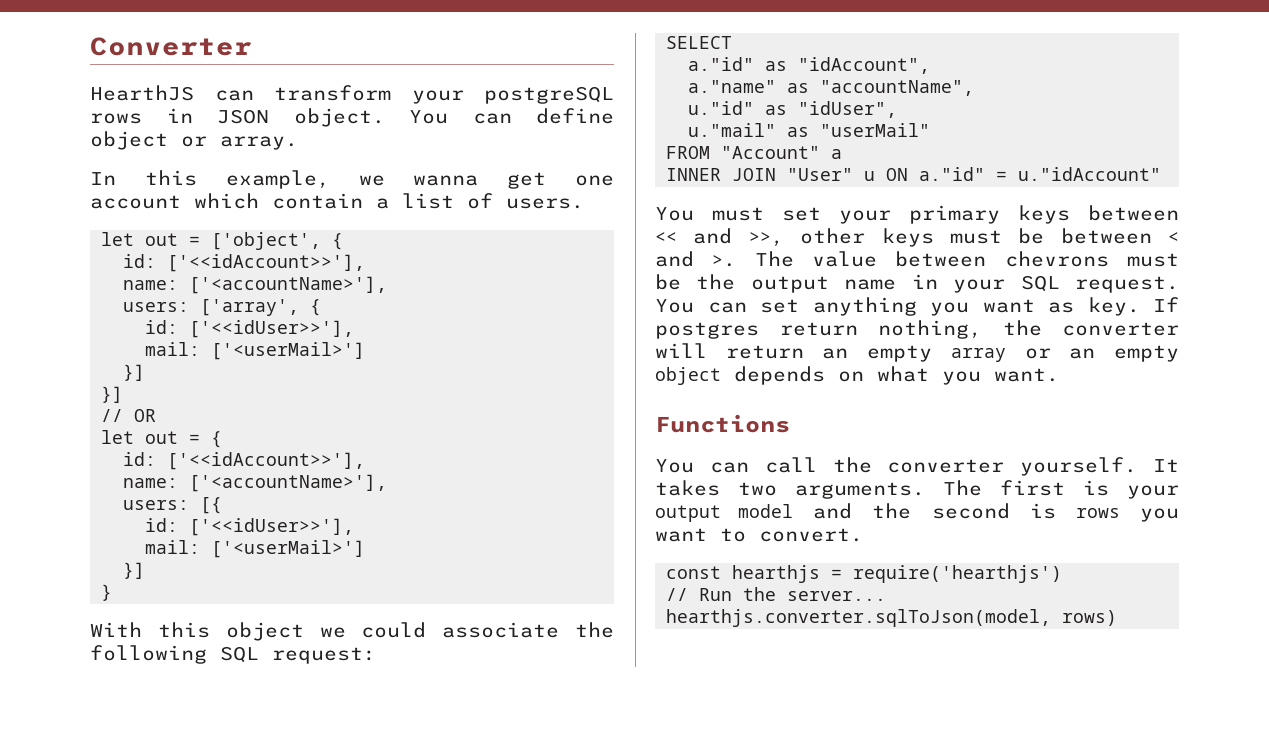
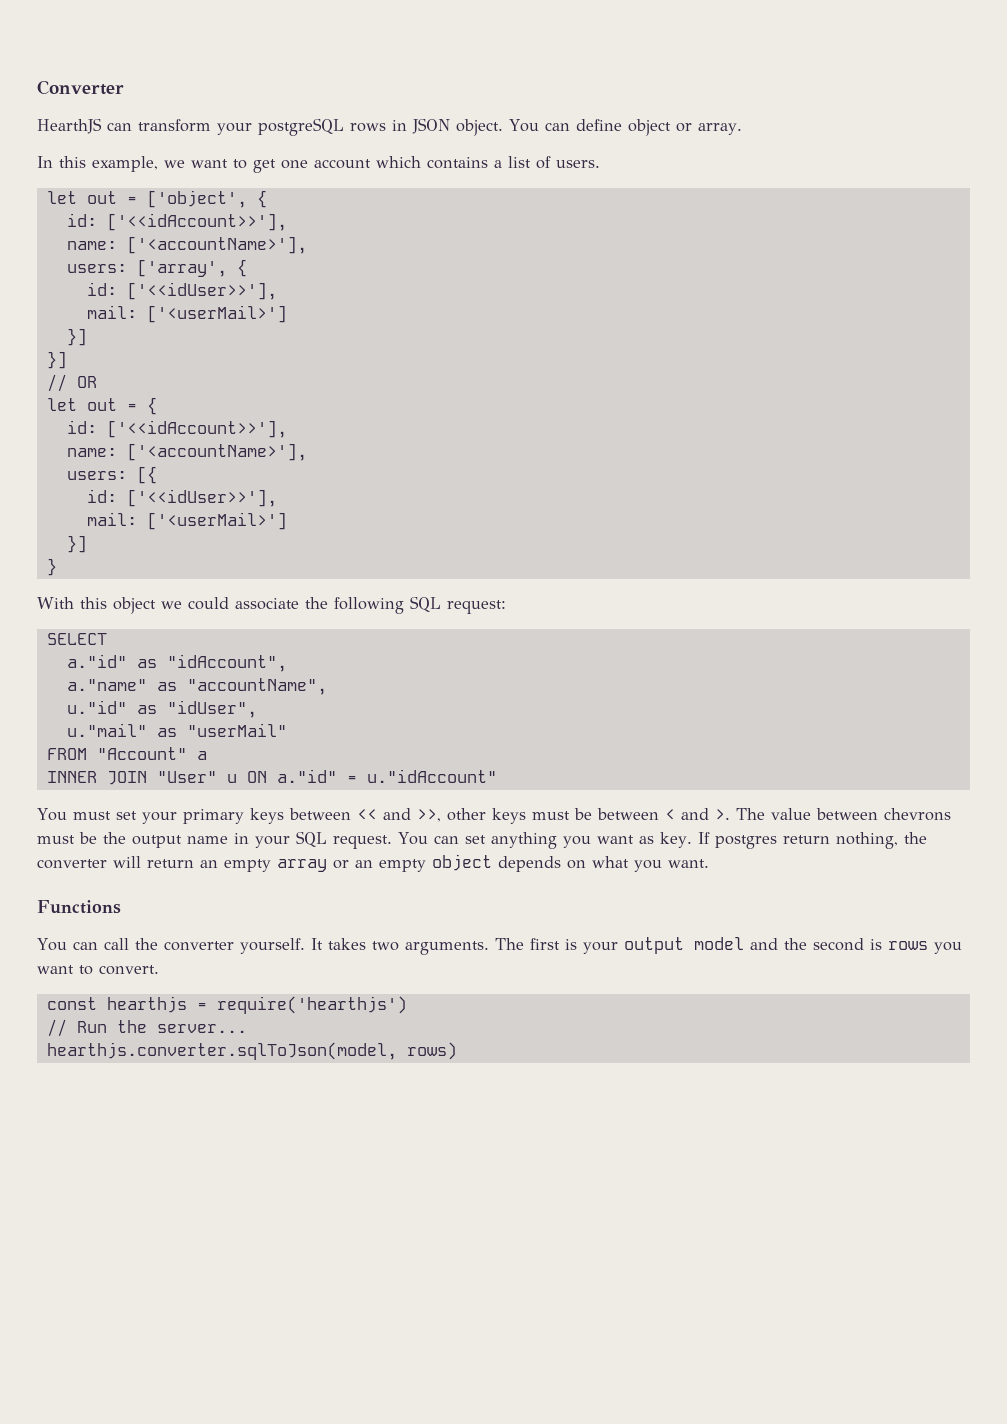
[413,175,479,186] wanna -> [191,159,247,169] want to
[272,193,363,209] contain -> [427,157,488,169] contains

